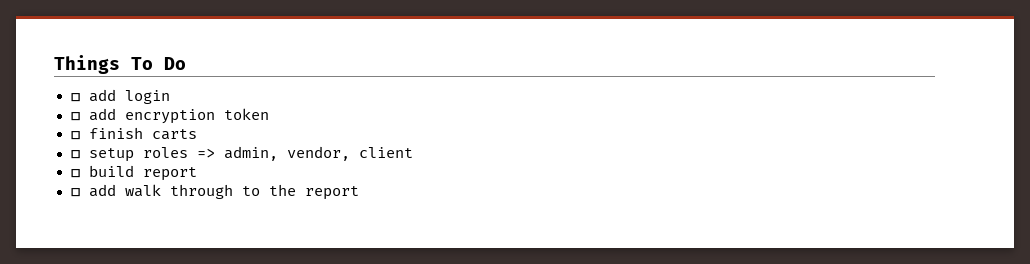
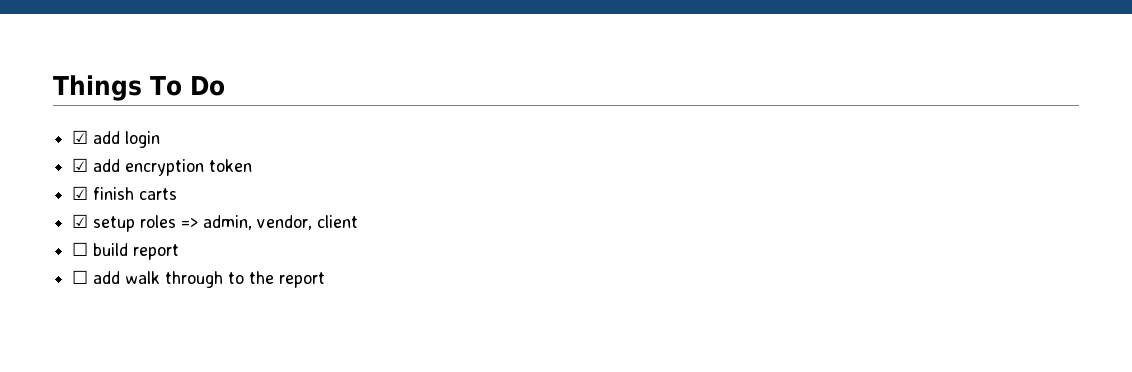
[70,93,80,102] ☐ -> [72,130,89,144] ☑
[70,112,80,121] ☐ -> [72,158,89,172] ☑
[70,131,80,140] ☐ -> [72,186,89,200] ☑
[70,150,80,159] ☐ -> [72,214,89,228] ☑

